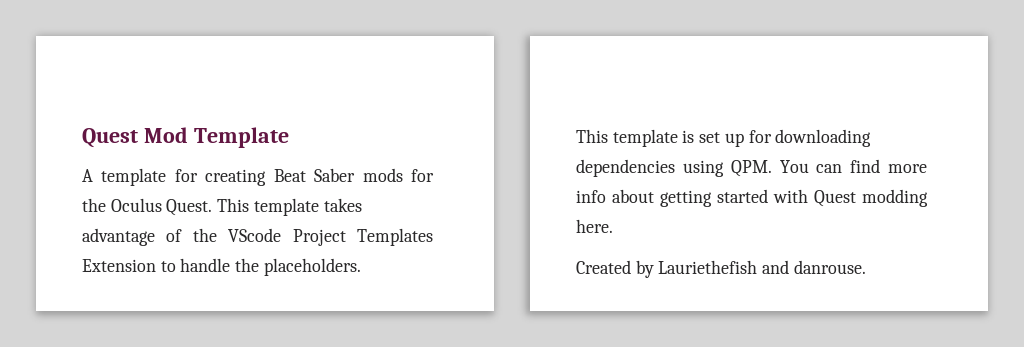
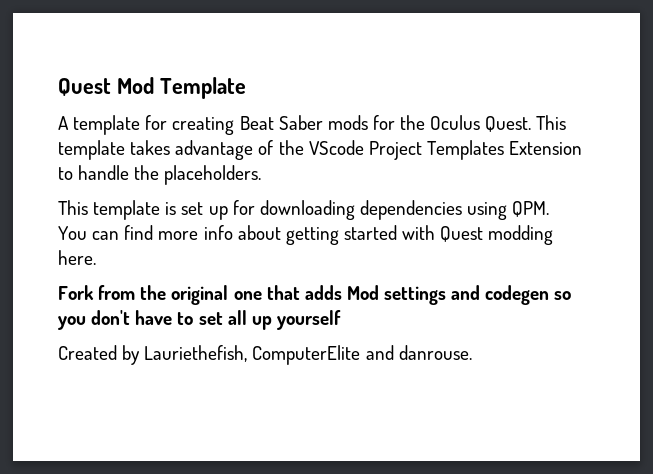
(613, 226) none -> [58,285,572,305] [58,310,341,330] // Fork from the original one that adds Mod settings and codegen so you don't have to set all up yourself
[658,260,758,274] Lauriethefish -> [144,345,361,365] Lauriethefish, ComputerElite

